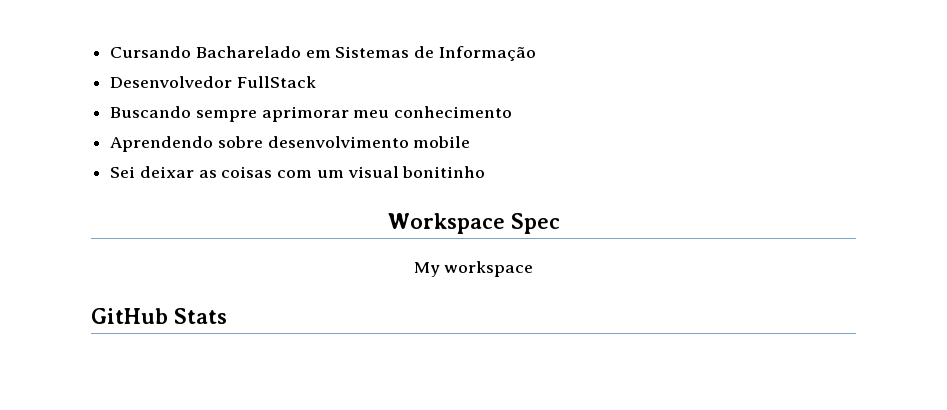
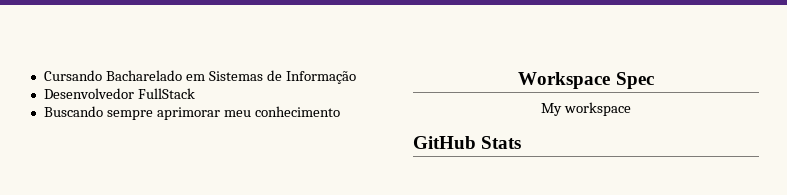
[110,136,471,152] [110,166,486,178] // Aprendendo sobre desenvolvimento mobile // Sei deixar as coisas com um visual bonitinho -> (340, 111) none

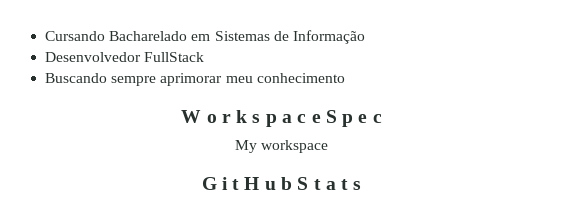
[518,72,654,89] [541,102,631,116] [413,136,522,149] Workspace Spec // My workspace // GitHub Stats -> [181,110,382,127] [234,140,329,153] [201,177,362,190] W o r k s p a c e S p e c // My workspace // G i t H u b S t a t s

